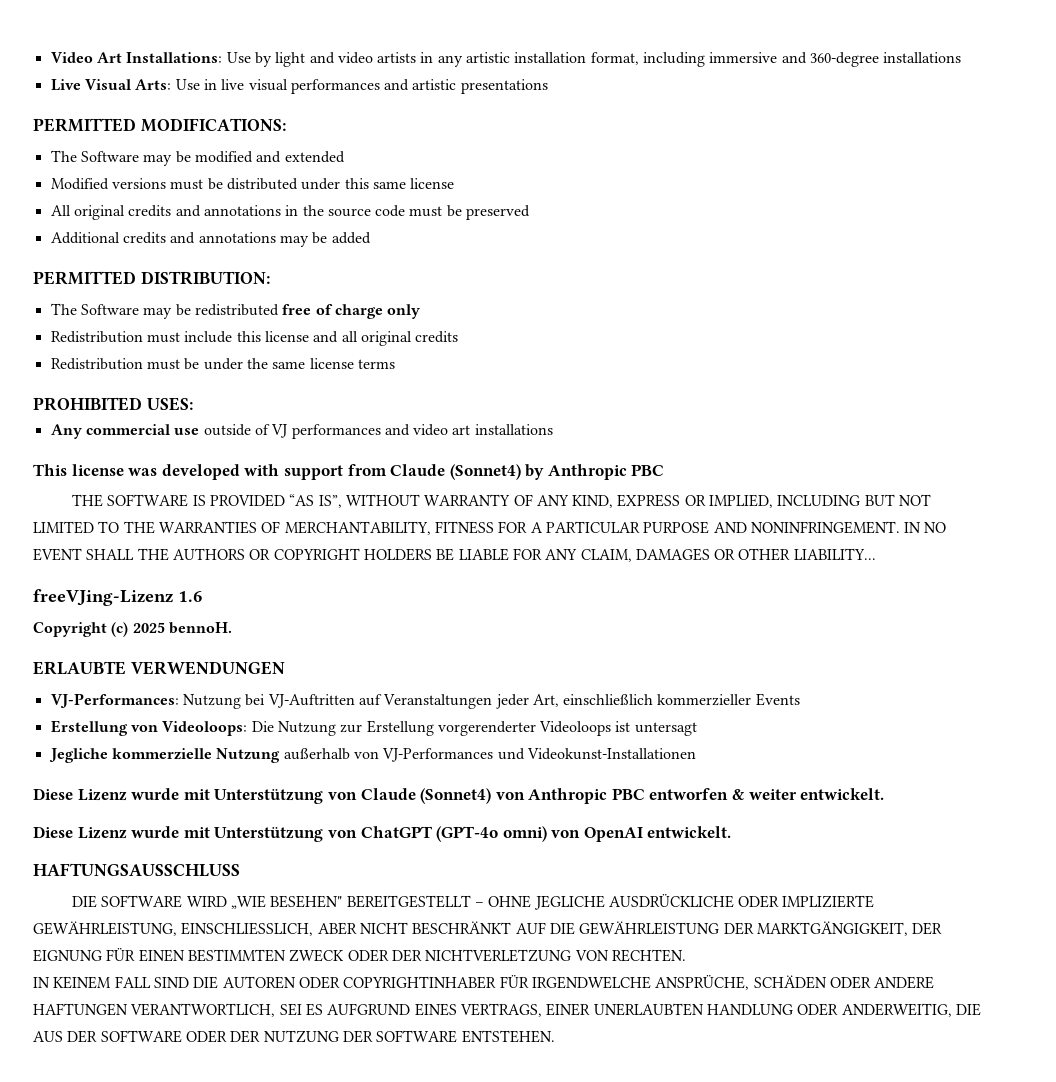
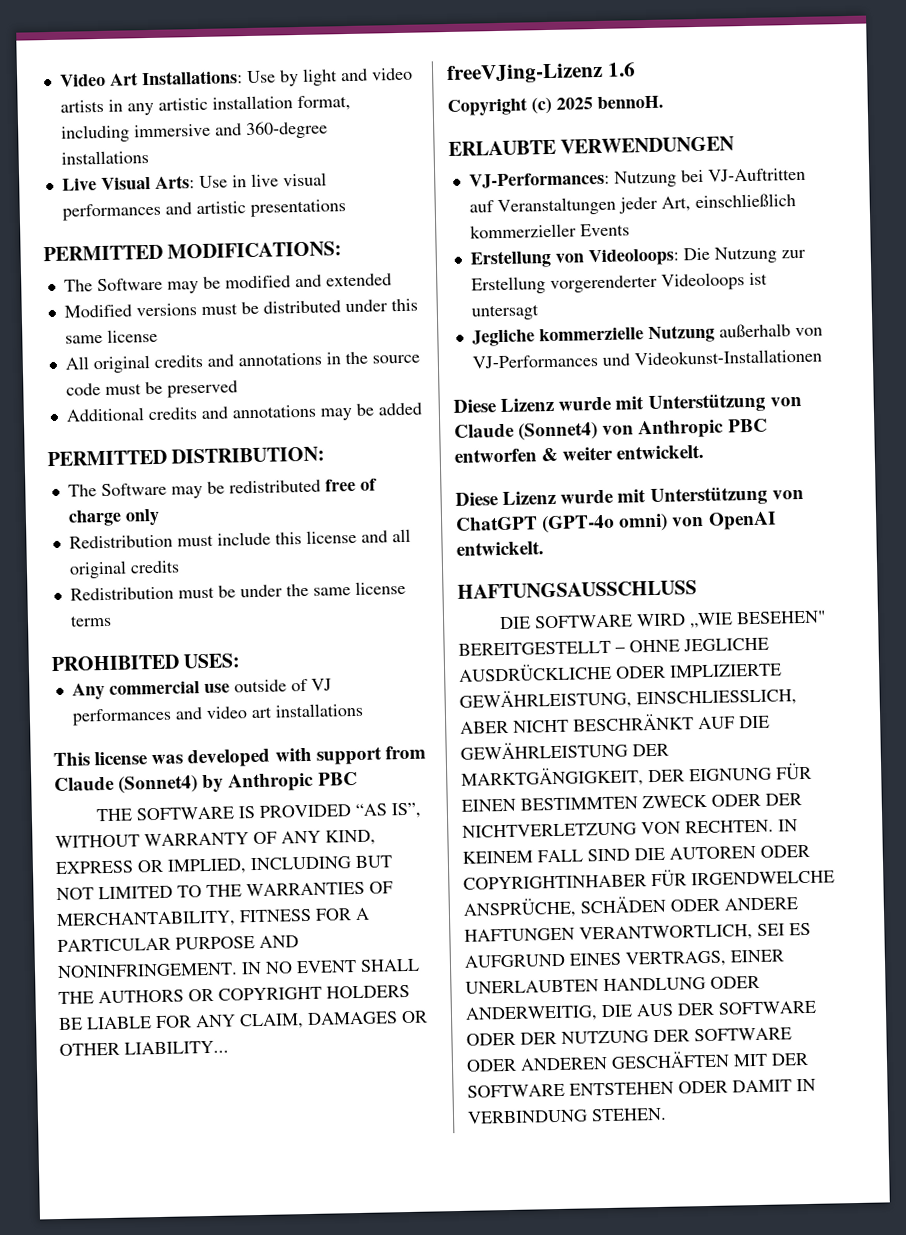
(686, 955) // -> (774, 826) none
[461,1030,555,1043] ENTSTEHEN. -> [466,1050,809,1072] [467,1078,816,1098] [467,1107,667,1124] ODER ANDEREN GESCHÄFTEN MIT DER SOFTWARE ENTSTEHEN ODER DAMIT IN VERBINDUNG STEHEN.

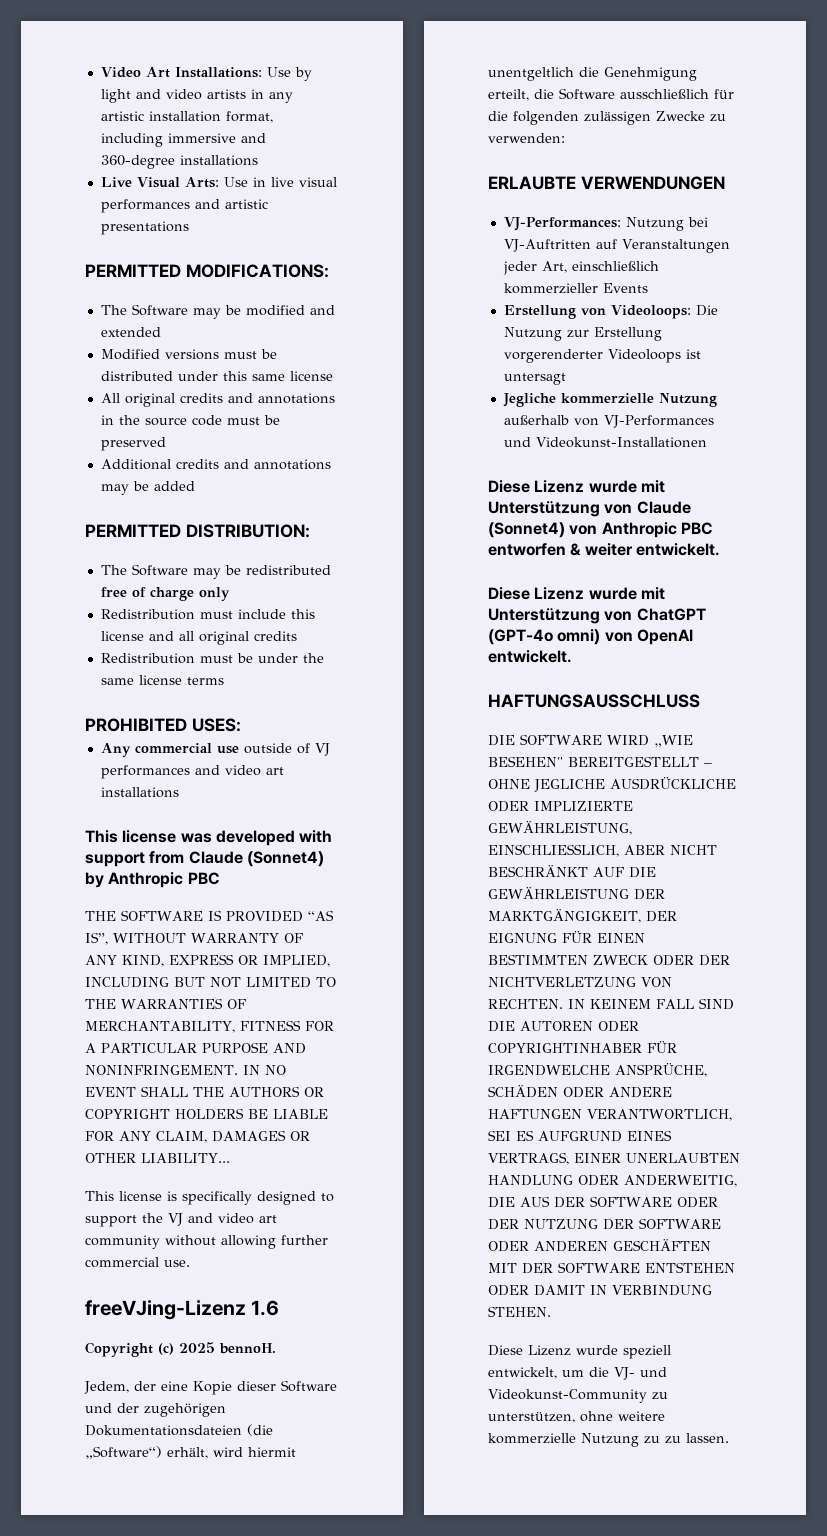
(229, 1047) none -> [85,1191,334,1205] [85,1213,277,1227] [85,1235,328,1249] [85,1257,190,1268] // This license is specifically designed to support the VJ and video art community without allowing further commercial use.
(664, 102) none -> [84,1380,337,1395] [85,1403,226,1417] [85,1424,273,1436] [85,1446,296,1459] [488,67,697,81] [488,88,734,101] [488,111,726,125] [488,133,565,143] // Jedem, der eine Kopie dieser Software und der zugehörigen Dokumentationsdateien (die „Software“) erhält, wird hiermit unentgeltlich die Genehmigung erteilt, die Software ausschließlich für die folgenden zulässigen Zwecke zu verwenden:
(667, 1114) none -> [488,1345,671,1359] [488,1367,667,1380] [488,1389,668,1403] [488,1411,665,1423] [488,1433,729,1447] // Diese Lizenz wurde speziell entwickelt, um die VJ- und Videokunst-Community zu unterstützen, ohne weitere kommerzielle Nutzung zu zu lassen.

